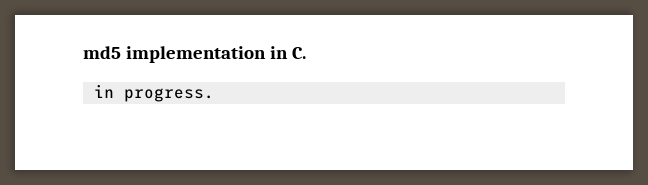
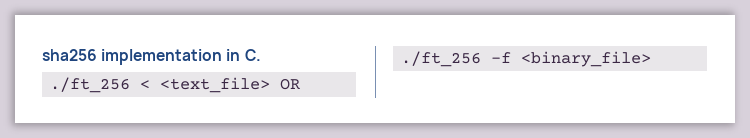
[83,46,121,59] md5 -> [42,49,97,61] sha256
[93,84,214,102] in progress. -> [50,77,301,93] [401,51,652,67] ./ft_256 < <text_file> OR ./ft_256 -f <binary_file>

